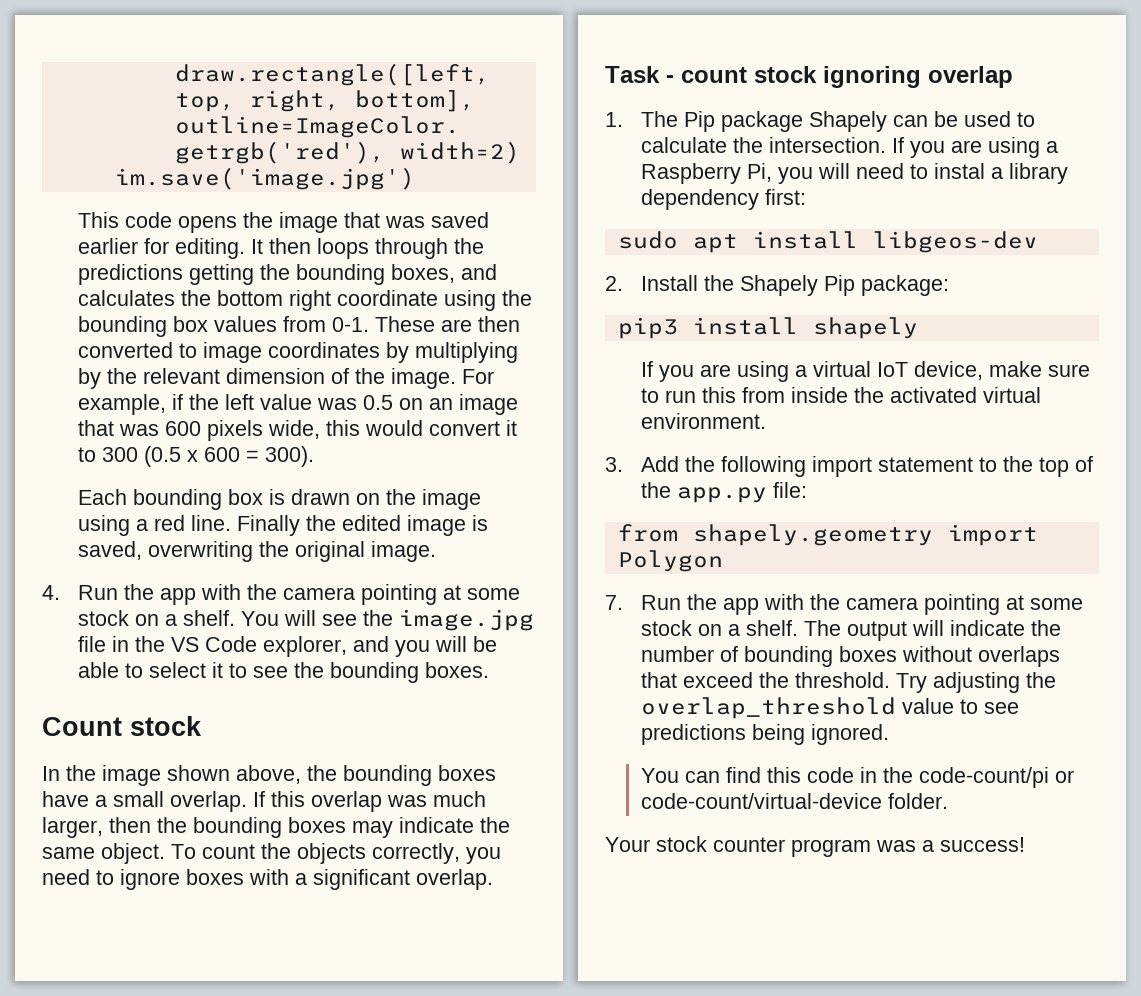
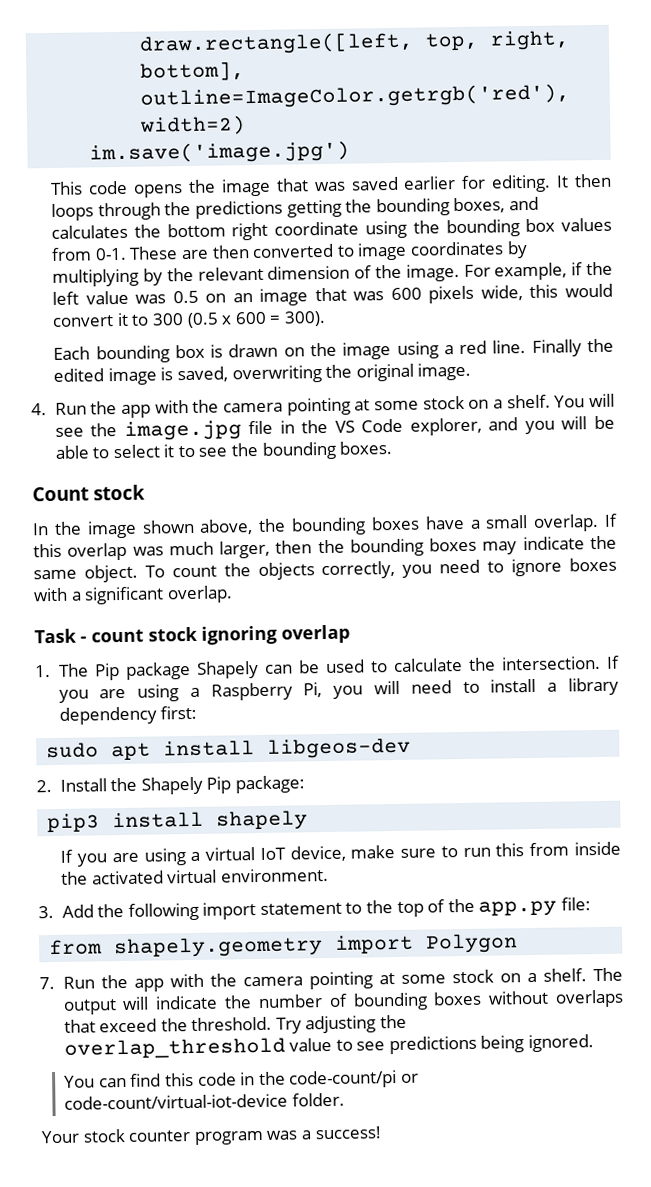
[934,163,986,179] instal -> [490,678,537,693] install
[641,793,883,809] code-count/virtual-device -> [64,1093,289,1110] code-count/virtual-iot-device

